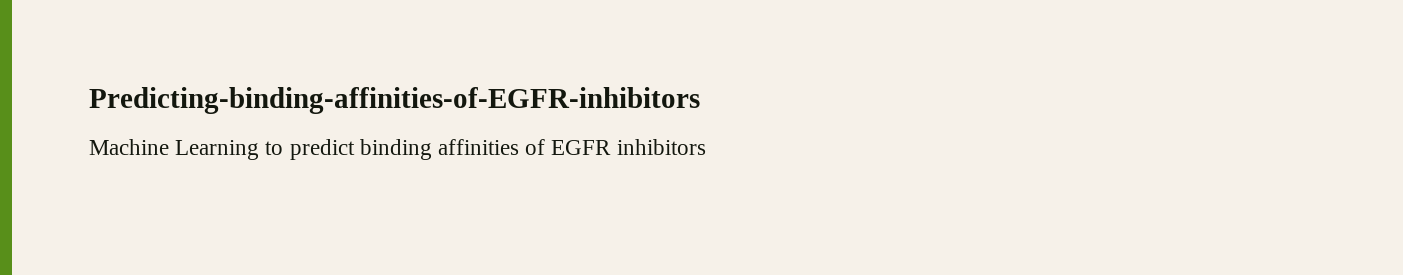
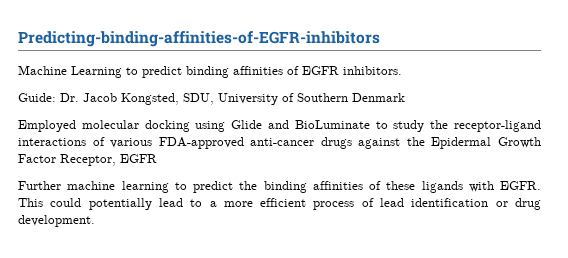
[616,139,706,155] inhibitors -> [343,66,402,75] [18,93,405,105] [18,120,541,132] [18,137,541,149] [18,154,157,166] [18,181,541,193] [18,198,542,210] [18,215,95,227] inhibitors. // Guide: Dr. Jacob Kongsted, SDU, University of Southern Denmark // Employed molecular docking using Glide and BioLuminate to study the receptor-ligand interactions of various FDA-approved anti-cancer drugs against the Epidermal Growth Factor Receptor, EGFR // Further machine learning to predict the binding affinities of these ligands with EGFR. This could potentially lead to a more efficient process of lead identification or drug development.

